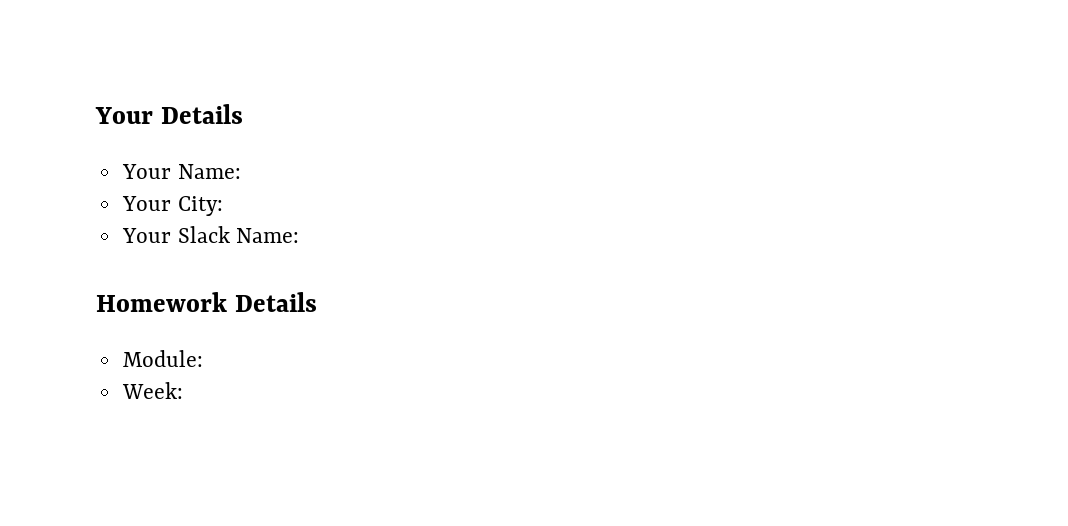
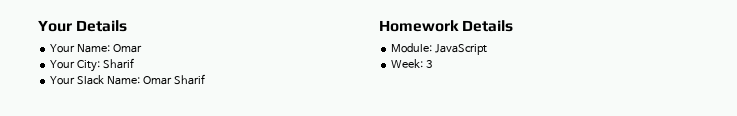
(241, 171) none -> [113,44,143,53] Omar
(223, 206) none -> [103,58,135,69] Sharif
(300, 235) none -> [143,74,205,85] Omar Sharif
(203, 358) none -> [435,44,488,55] JavaScript
(183, 390) none -> [426,60,433,68] 3

